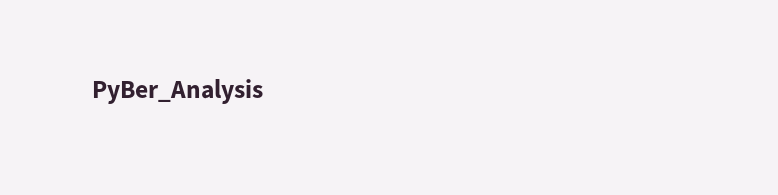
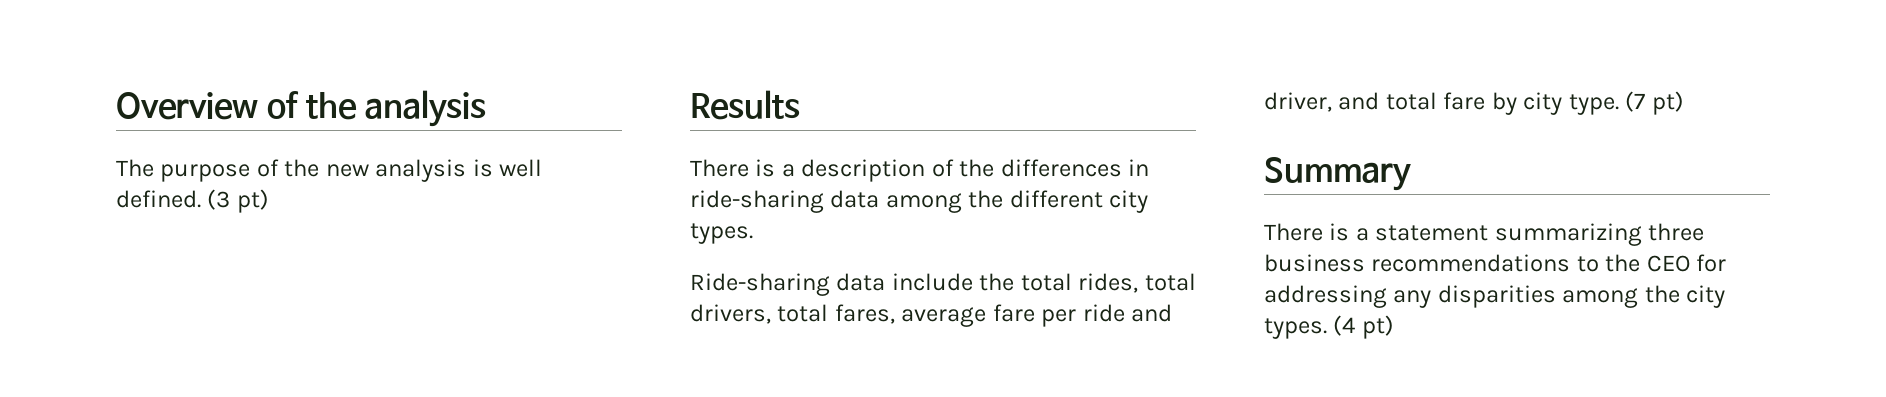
[92,79,263,104] PyBer_Analysis -> [116,90,486,127] [116,159,543,182] [116,189,269,213] [690,90,800,120] [690,159,1150,182] [690,190,1149,213] [690,223,753,244] [690,273,1196,296] [690,304,1173,327] [1264,91,1684,115] [1264,157,1411,191] [1264,223,1705,246] [1264,254,1727,272] [1264,285,1726,308] [1264,315,1394,339] Overview of the analysis // The purpose of the new analysis is well defined. (3 pt) // Results // There is a description of the differences in ride-sharing data among the different city types. // Ride-sharing data include the total rides, total drivers, total fares, average fare per ride and driver, and total fare by city type. (7 pt) // Summary // There is a statement summarizing three business recommendations to the CEO for addressing any disparities among the city types. (4 pt)

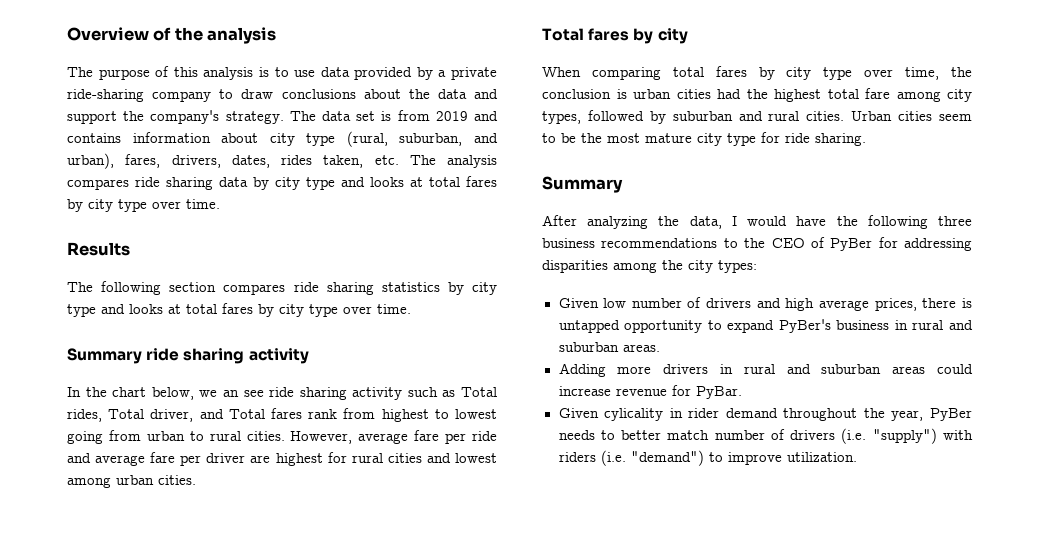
[284,159,543,182] [116,189,269,213] [690,90,800,120] [690,159,1150,182] [690,190,1149,213] [690,223,753,244] [690,273,1196,296] [690,304,895,324] the new analysis is well defined. (3 pt) // Results // There is a description of the differences in ride-sharing data among the different city types. // Ride-sharing data include the total rides, total drivers, total fares, -> [173,67,497,80] [67,89,498,102] [67,110,498,124] [67,131,498,147] [67,153,497,169] [67,176,497,190] [67,199,220,212] [67,242,130,256] [67,281,497,295] [67,303,411,317] [67,348,309,364] [67,387,497,400] [67,408,497,422] [67,430,353,444] this analysis is to use data provided by a private ride-sharing company to draw conclusions about the data and support the company's strategy. The data set is from 2019 and contains information about city type (rural, suburban, and urban), fares, drivers, dates, rides taken, etc. The analysis compares ride sharing data by city type and looks at total fares by city type over time. // Results // The following section compares ride sharing statistics by city type and looks at total fares by city type over time. // Summary ride sharing activity // In the chart below, we an see ride sharing activity such as Total rides, Total driver, and Total fares rank from highest to lowest going from urban to rural cities. However,
[1264,91,1684,115] [1264,157,1411,191] [1264,223,1642,246] driver, and total fare by city type. (7 pt) // Summary // There is a statement summarizing -> [95,452,497,466] [67,475,196,488] [542,28,688,44] [542,66,973,80] [542,88,972,102] [542,110,973,124] [542,132,866,146] [542,176,623,193] [542,215,928,229] average fare per driver are highest for rural cities and lowest among urban cities. // Total fares by city // When comparing total fares by city type over time, the conclusion is urban cities had the highest total fare among city types, followed by suburban and rural cities. Urban cities seem to be the most mature city type for ride sharing. // Summary // After analyzing the data, I would have the following
(1690, 263) none -> [810,237,873,251] of PyBer
[1393,290,1432,308] any -> (972, 244) none
[1264,315,1394,339] types. (4 pt) -> [718,260,757,273] [558,297,972,311] [558,319,973,333] [558,342,660,352] [558,363,973,377] [558,385,742,399] [558,408,972,421] [558,428,973,444] [558,450,857,466] types: // Given low number of drivers and high average prices, there is untapped opportunity to expand PyBer's business in rural and suburban areas. // Adding more drivers in rural and suburban areas could increase revenue for PyBar. // Given cylicality in rider demand throughout the year, PyBer needs to better match number of drivers (i.e. "supply") with riders (i.e. "demand") to improve utilization.

